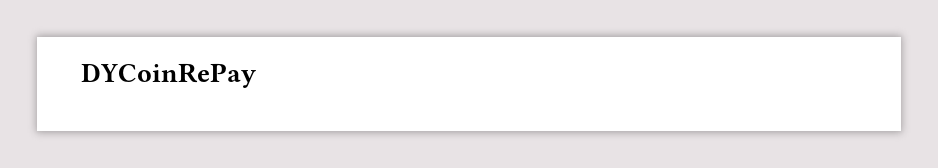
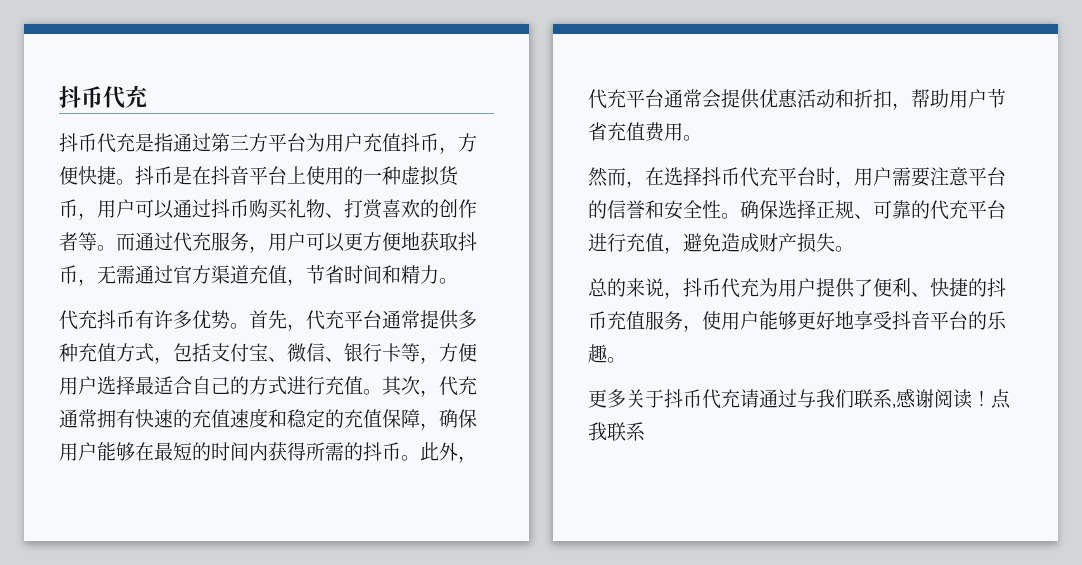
[81,63,256,88] DYCoinRePay -> [59,85,147,109] [59,133,477,154] [59,166,459,186] [59,199,477,220] [59,232,477,253] [59,264,458,286] [59,310,477,331] [59,343,477,364] [59,376,477,397] [59,409,477,430] [59,442,477,463] [588,88,1006,110] [588,122,702,142] [588,167,1006,188] [588,200,1006,220] [588,233,854,254] [588,278,1006,299] [588,311,1007,332] [588,344,626,363] [588,389,1011,409] [588,422,645,441] 抖币代充 // 抖币代充是指通过第三方平台为用户充值抖币，方便快捷。抖币是在抖音平台上使用的一种虚拟货币，用户可以通过抖币购买礼物、打赏喜欢的创作者等。而通过代充服务，用户可以更方便地获取抖币，无需通过官方渠道充值，节省时间和精力。 // 代充抖币有许多优势。首先，代充平台通常提供多种充值方式，包括支付宝、微信、银行卡等，方便用户选择最适合自己的方式进行充值。其次，代充通常拥有快速的充值速度和稳定的充值保障，确保用户能够在最短的时间内获得所需的抖币。此外，代充平台通常会提供优惠活动和折扣，帮助用户节省充值费用。 // 然而，在选择抖币代充平台时，用户需要注意平台的信誉和安全性。确保选择正规、可靠的代充平台进行充值，避免造成财产损失。 // 总的来说，抖币代充为用户提供了便利、快捷的抖币充值服务，使用户能够更好地享受抖音平台的乐趣。 // 更多关于抖币代充请通过与我们联系,感谢阅读！点我联系

